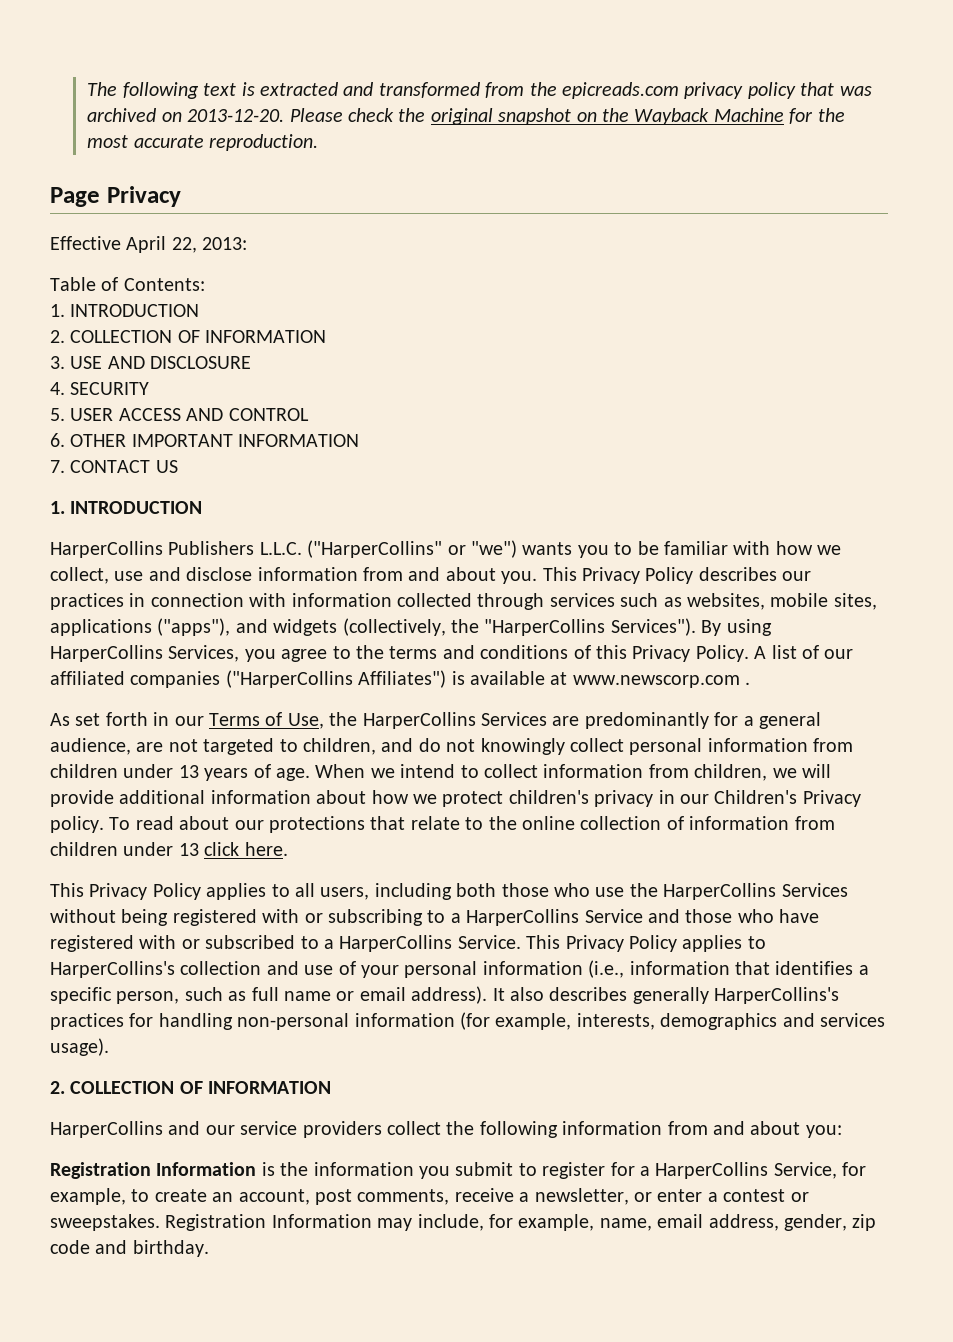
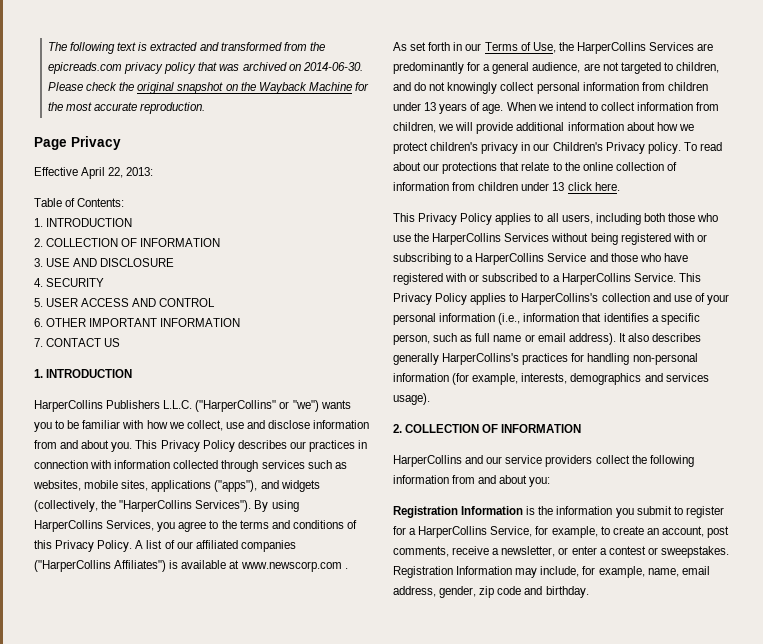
[187,109,285,122] 2013-12-20. -> [302,62,363,71] 2014-06-30.

